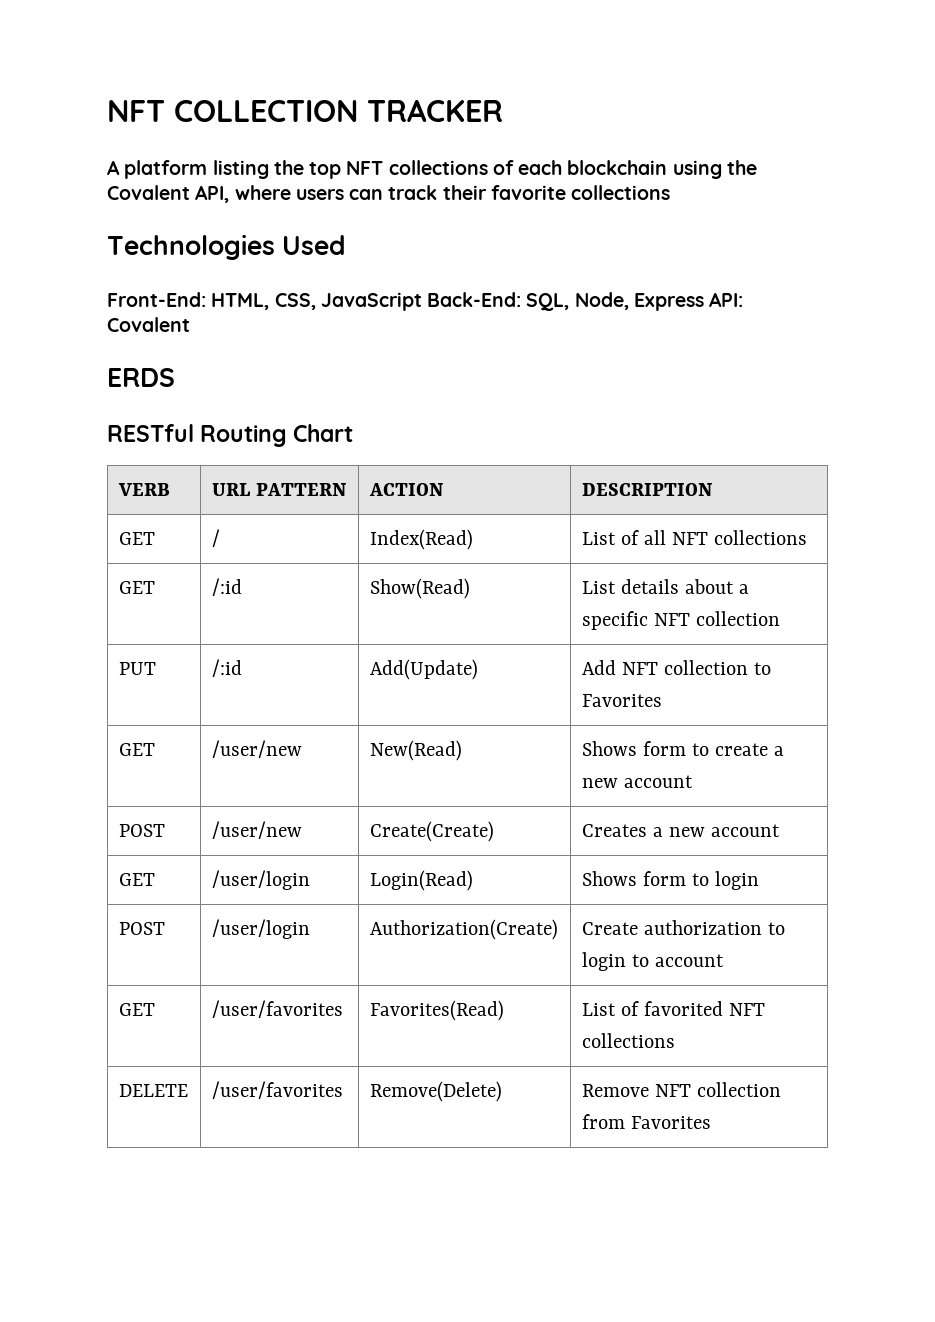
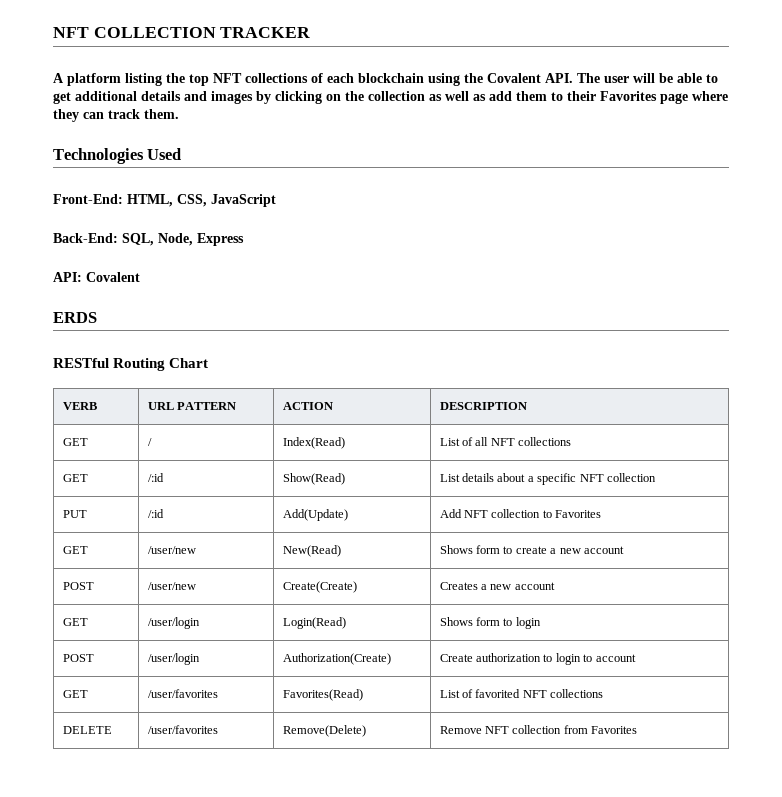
[195,185,671,203] API, where users can track their favorite collections -> [545,73,718,83] [53,91,728,104] [53,109,179,122] API. The user will be able to get additional details and images by clicking on the collection as well as add them to their Favorites page where they can track them.
(422, 301) none -> (276, 200) //
(704, 302) none -> (244, 239) //

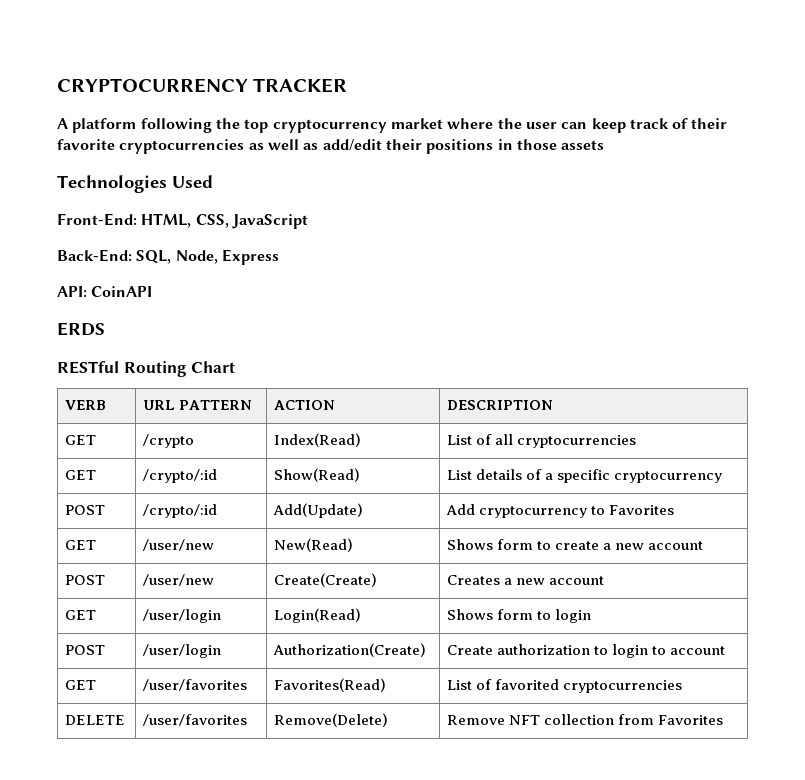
[53,27,216,38] NFT COLLECTION -> [57,78,248,93] CRYPTOCURRENCY
[125,73,162,86] listing -> [140,118,212,133] following
[213,73,718,86] [53,91,728,104] [53,109,179,122] NFT collections of each blockchain using the Covalent API. The user will be able to get additional details and images by clicking on the collection as well as add them to their Favorites page where they can track them. -> [272,118,728,133] [57,139,605,154] cryptocurrency market where the user can keep track of their favorite cryptocurrencies as well as add/edit their positions in those assets
[86,272,140,282] Covalent -> [91,286,153,297] CoinAPI
[147,438,152,446] / -> [143,434,195,448] /crypto
[490,437,572,446] [62,474,88,482] [147,473,164,482] NFT collections // GET | /:id -> [517,435,637,448] [65,470,97,480] [143,469,218,483] cryptocurrencies // GET | /crypto/:id
[497,473,526,482] about -> [526,469,543,480] of
[579,473,656,482] [62,510,87,518] [147,509,164,518] NFT collection // PUT | /:id -> [614,471,723,483] [65,505,106,515] [143,504,218,518] cryptocurrency // POST | /crypto/:id
[464,509,541,518] NFT collection -> [479,506,588,518] cryptocurrency
[522,689,604,698] NFT collections -> [563,680,683,693] cryptocurrencies

